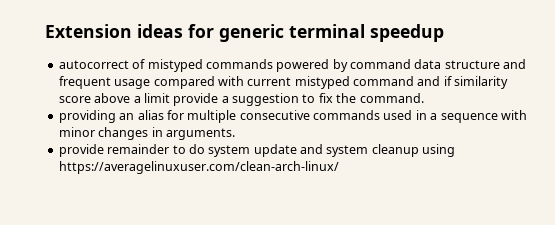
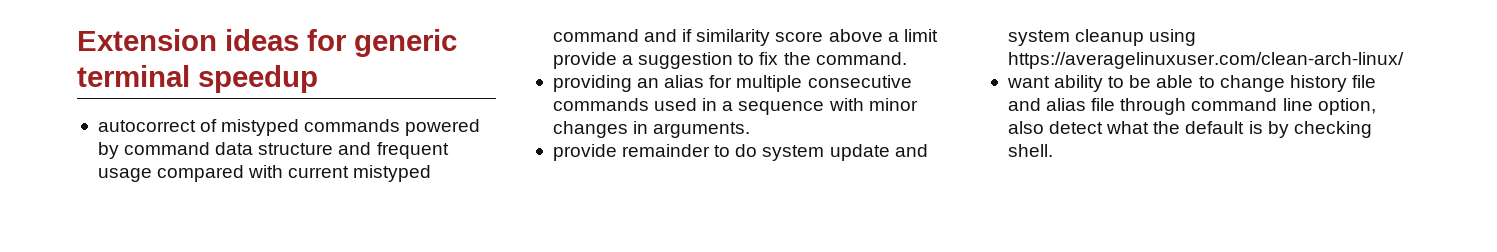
(339, 167) none -> [1006,75,1376,92] [1007,98,1376,115] [1007,121,1372,138] [1007,144,1053,157] // want ability to be able to change history file and alias file through command line option, also detect what the default is by checking shell.

